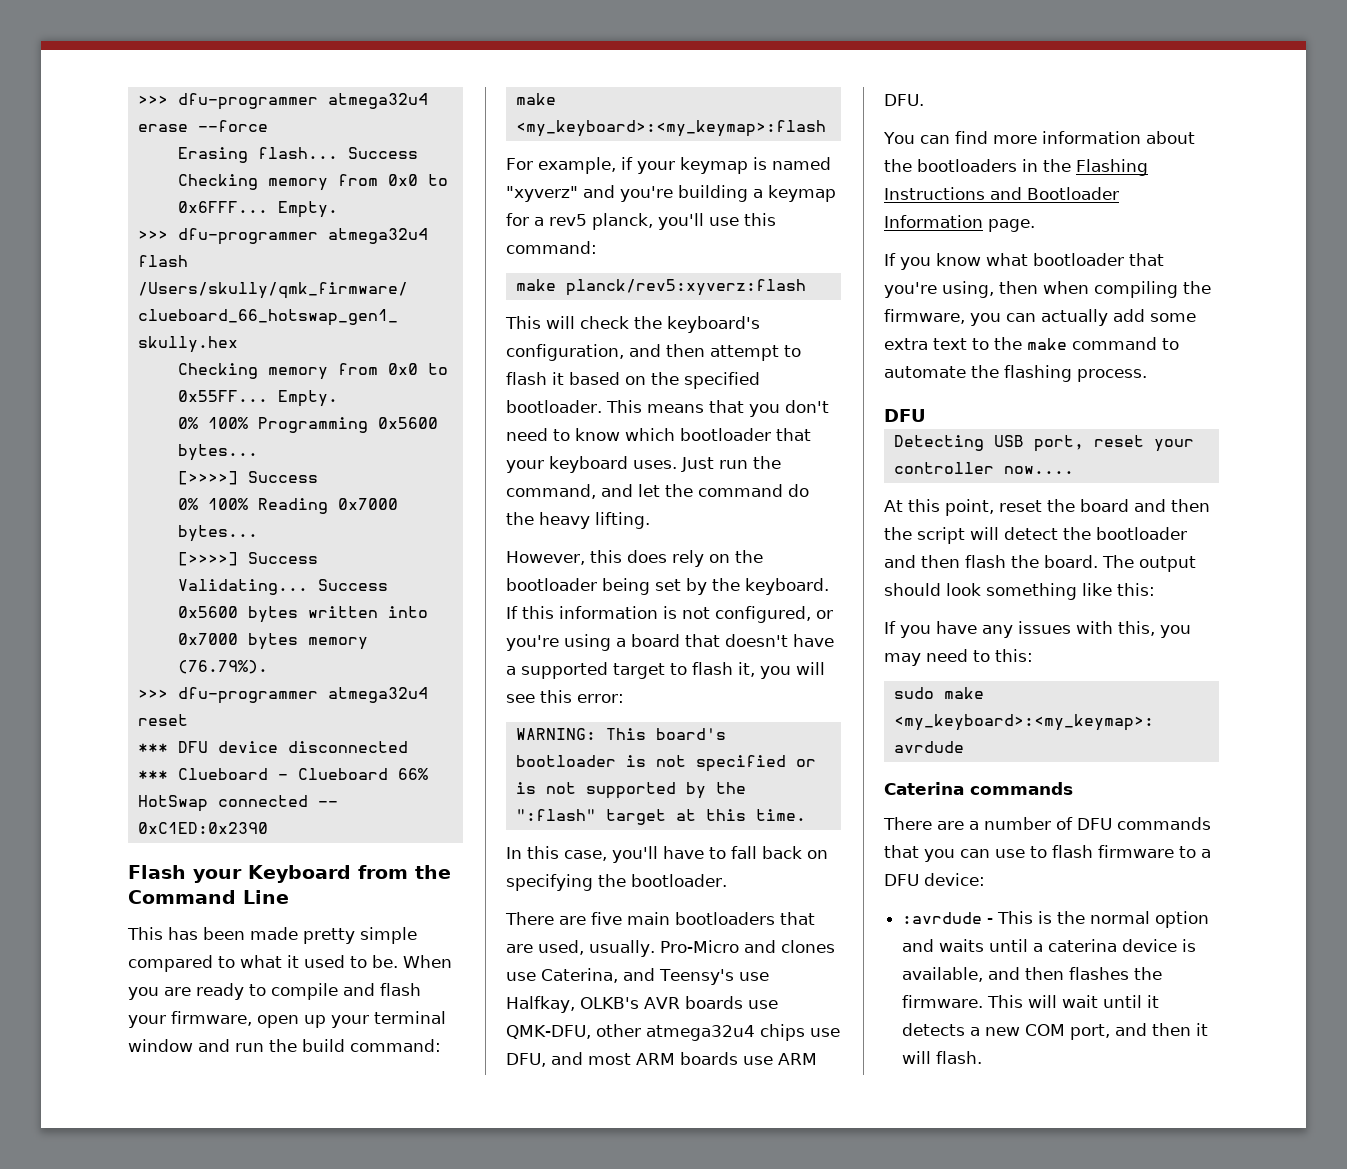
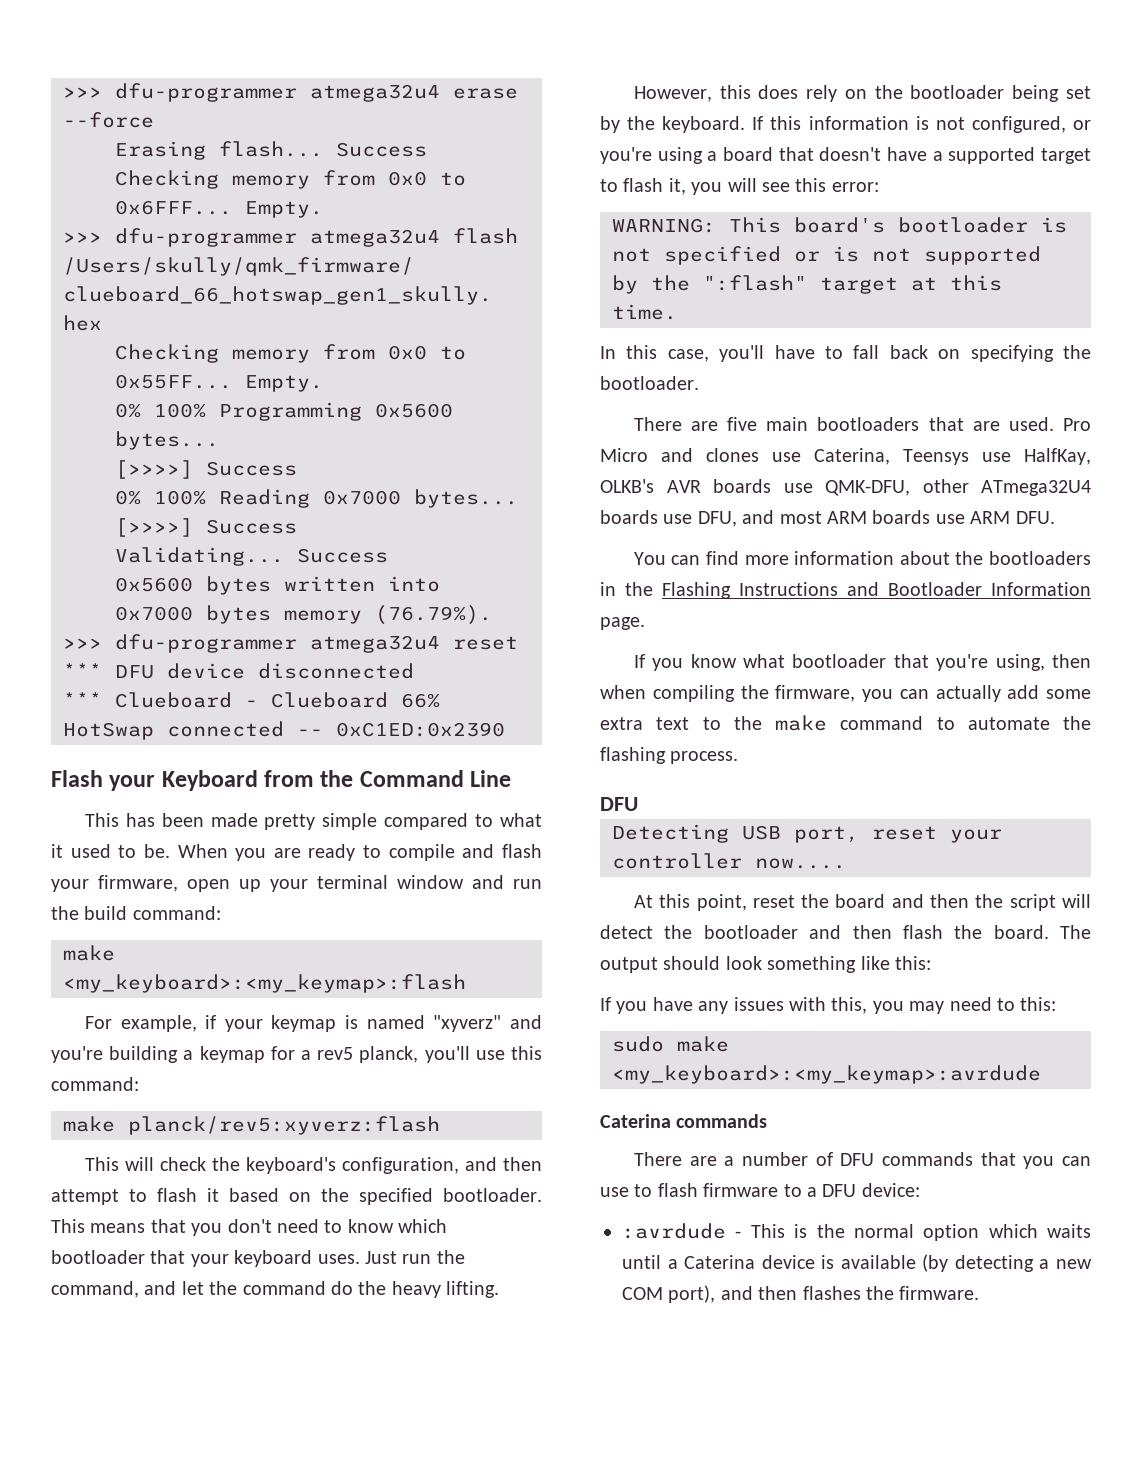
[538,940,739,957] used, usually. Pro-Micro -> [1008,417,1091,431] [600,448,648,462] used. Pro Micro
[623,968,769,985] [506,996,575,1013] and Teensy's use Halfkay, -> [903,448,1091,465] Teensys use HalfKay,
[645,1024,805,1041] atmega32u4 chips -> [981,480,1091,496] [600,510,658,524] ATmega32U4 boards
[902,939,935,952] and -> [988,1224,1038,1238] which
[1048,939,1118,952] caterina -> [684,1255,756,1269] Caterina
[902,967,984,982] available, -> [840,1254,1092,1272] [622,1285,716,1303] available (by detecting a new COM port),
[987,995,1160,1008] [902,1023,1209,1040] [902,1051,983,1064] This will wait until it detects a new COM port, and then it will flash. -> (980, 1293) none

